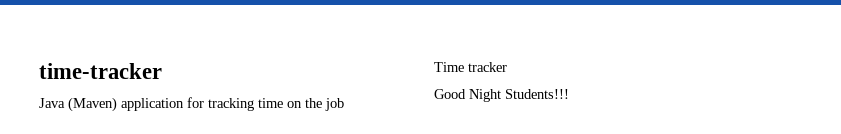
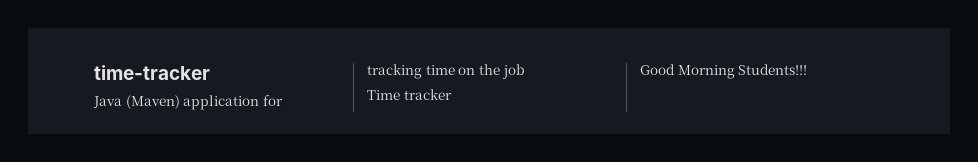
[469,89,501,102] Night -> [677,65,735,79] Morning

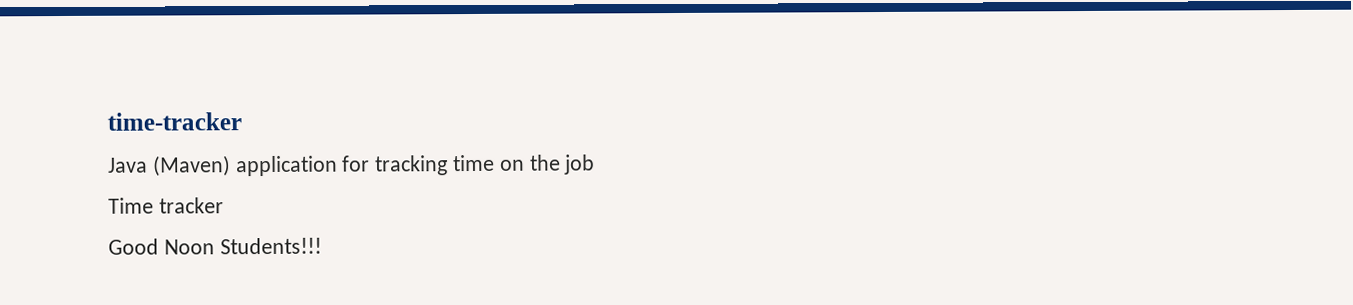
[677,65,735,79] Morning -> [163,239,215,255] Noon

